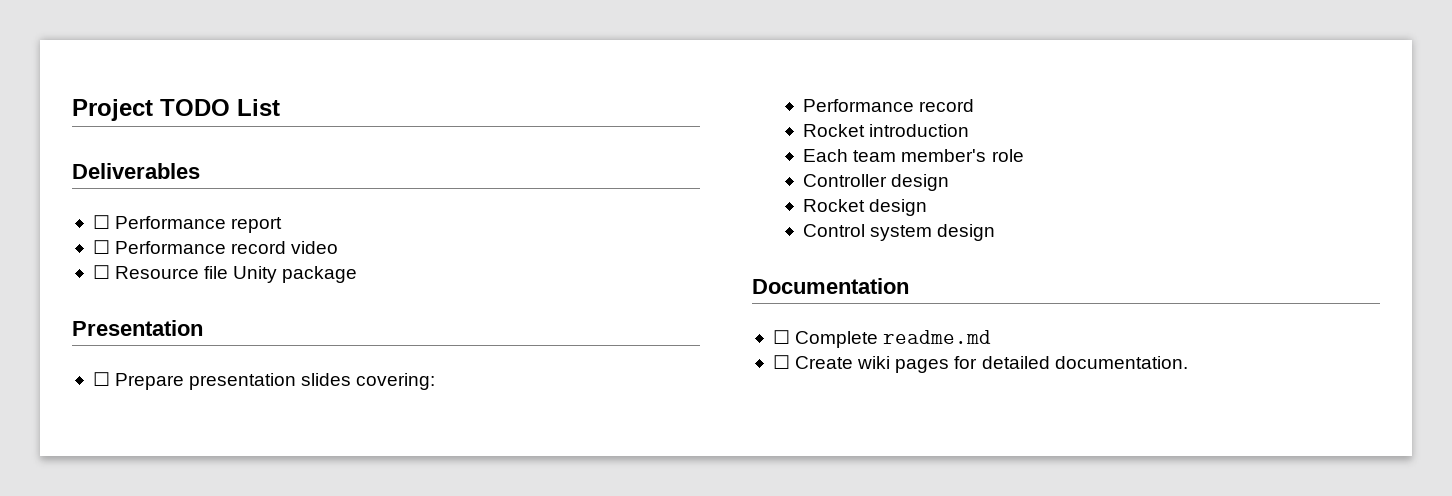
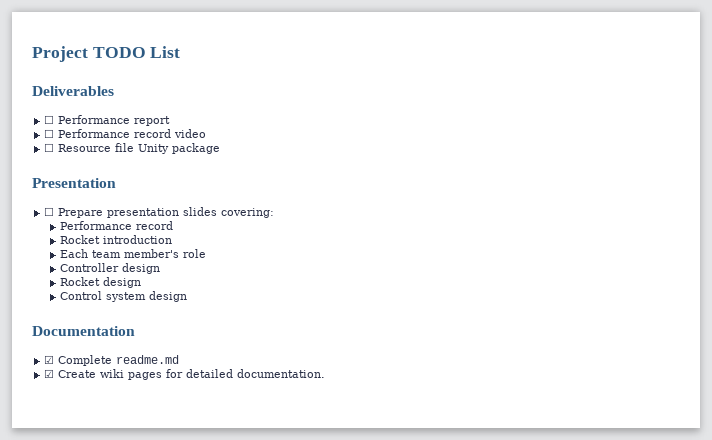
[772,330,790,344] ☐ -> [44,355,55,364] ☑
[772,355,790,369] ☐ -> [44,369,55,378] ☑

